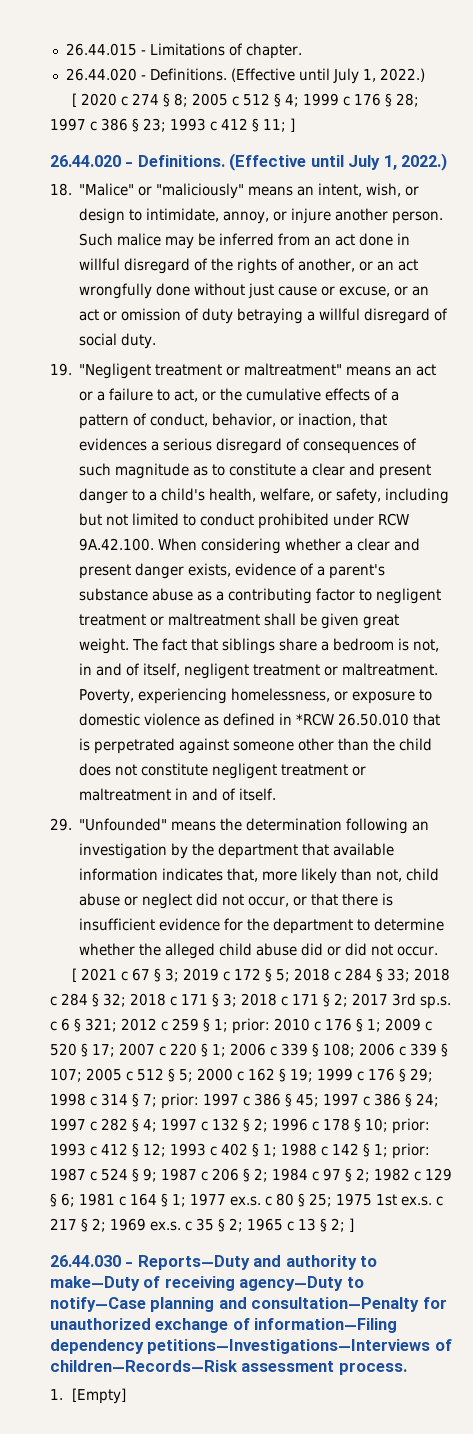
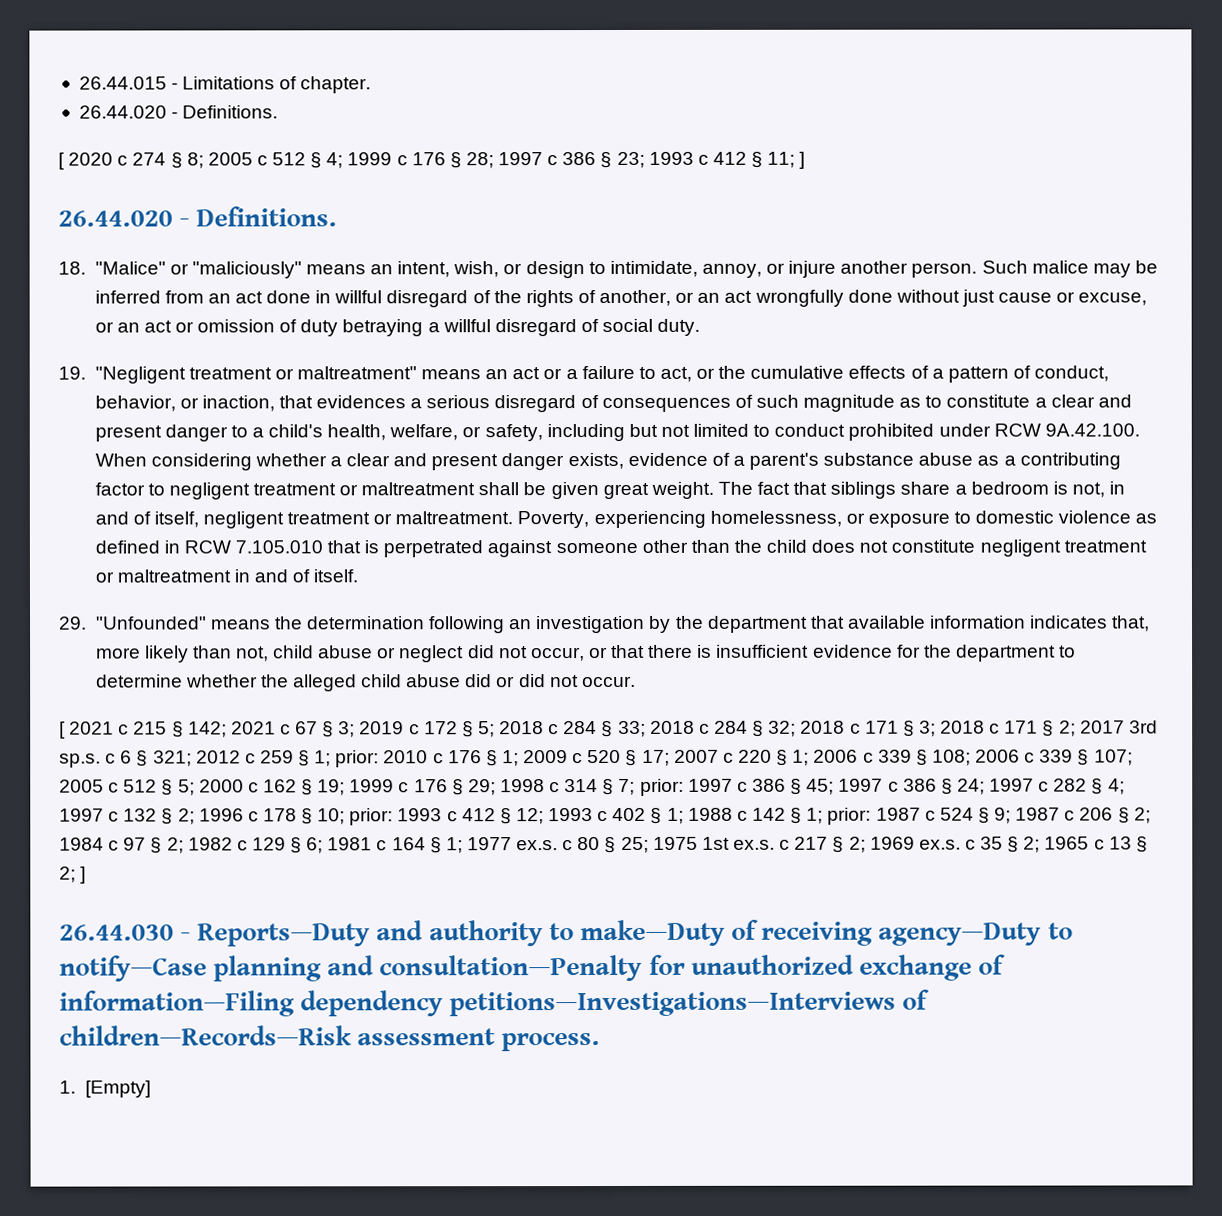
[230,68,425,84] (Effective until July 1, 2022.) -> (279, 112) none
[229,153,448,171] (Effective until July 1, 2022.) -> (338, 216) none
[296,713,410,726] *RCW 26.50.010 -> [183,540,323,554] RCW 7.105.010
(128, 976) none -> [133,721,291,738] 215 § 142; 2021 c

